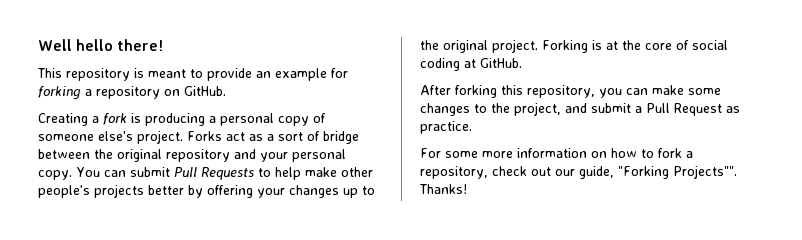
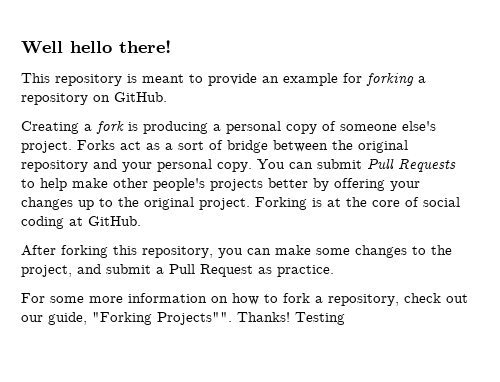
(467, 189) none -> [295,312,345,325] Testing

